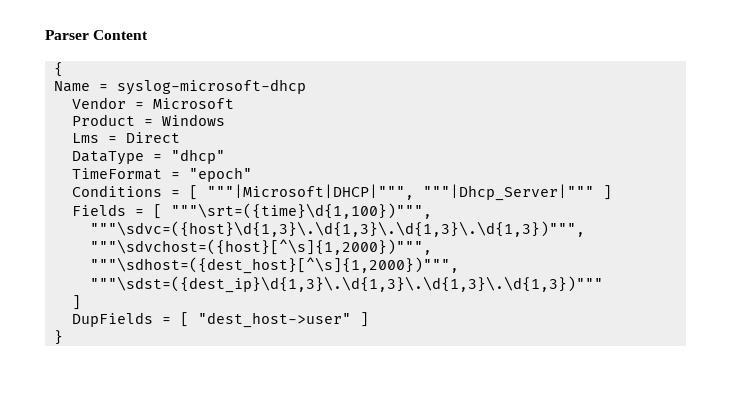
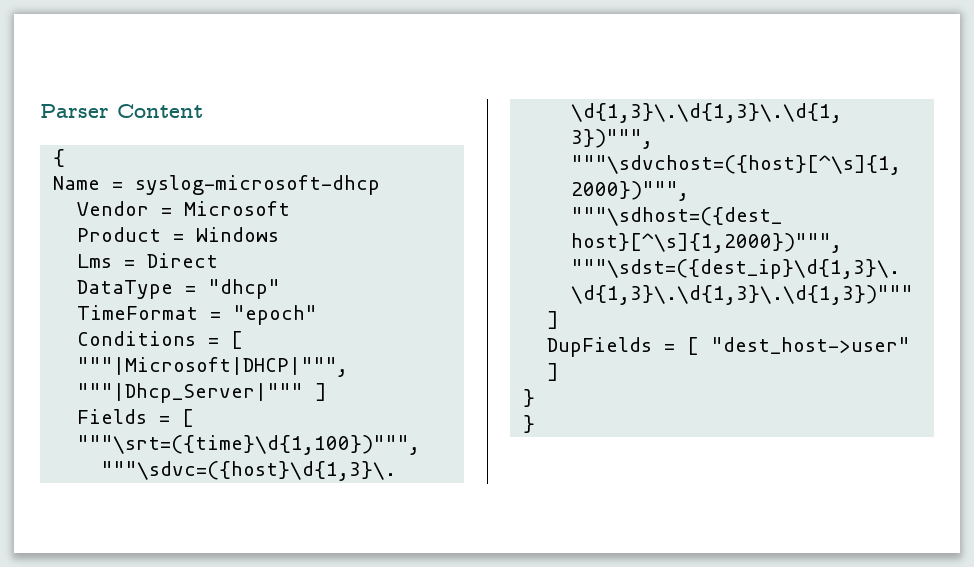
(64, 337) none -> [522,415,535,433] // }

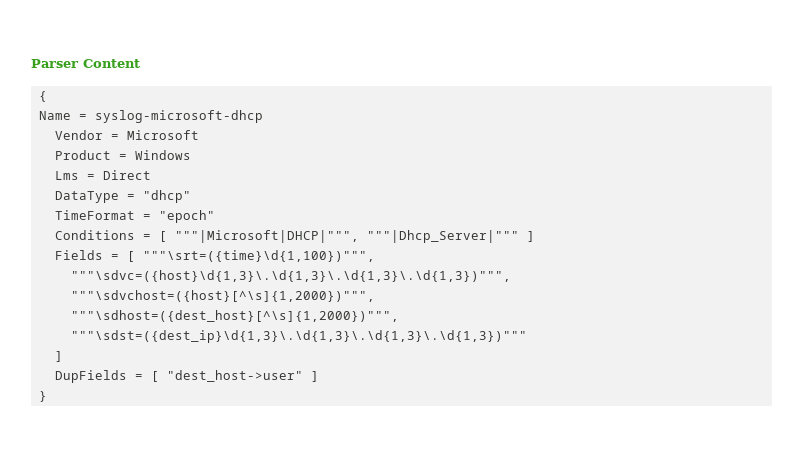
[522,415,535,433] // } -> (47, 396) none

